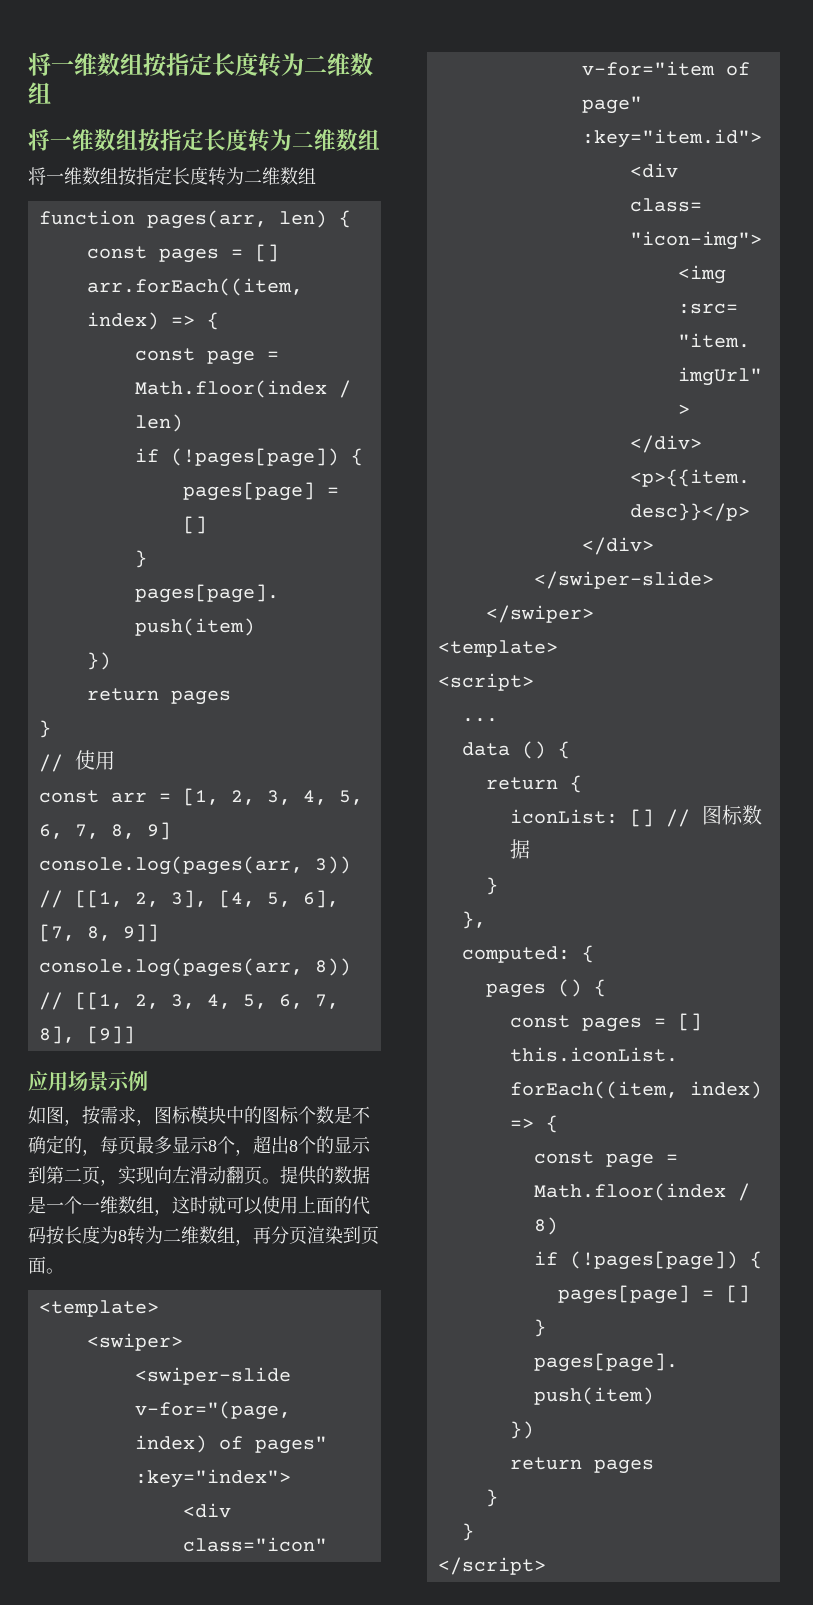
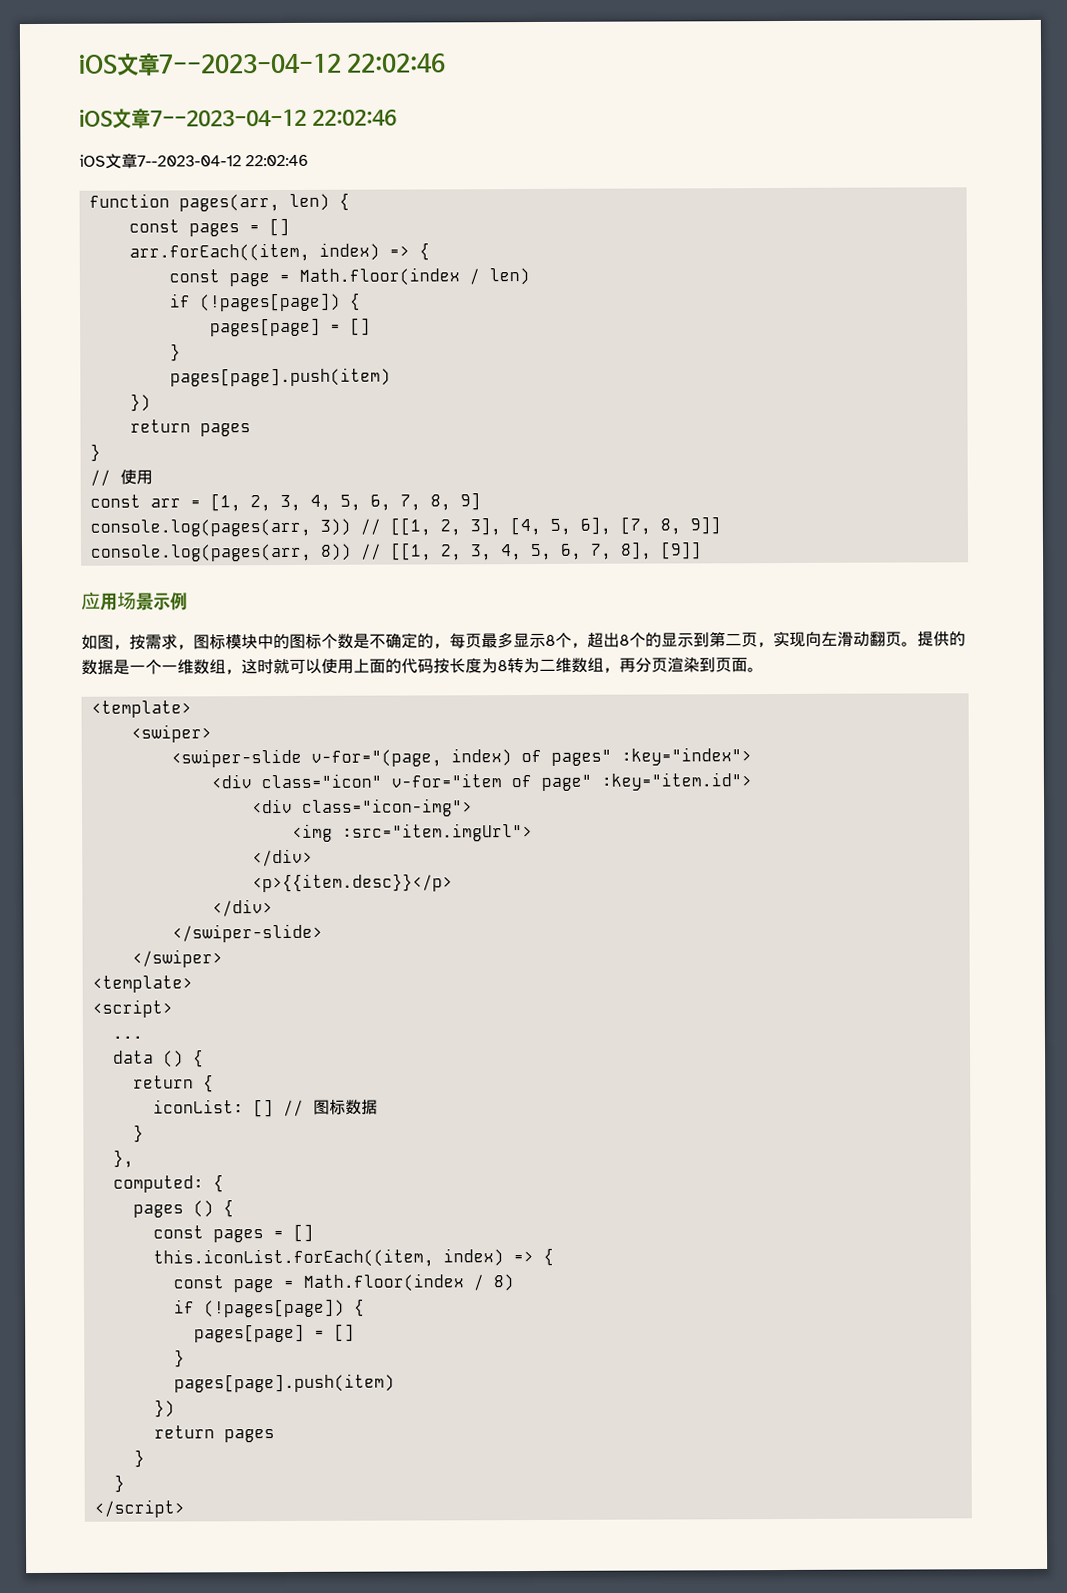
[28,53,373,77] [28,82,51,104] [28,129,380,152] [28,166,316,186] 将一维数组按指定长度转为二维数组 // 将一维数组按指定长度转为二维数组 // 将一维数组按指定长度转为二维数组 -> [79,52,447,76] [79,108,397,129] [79,153,310,169] iOS文章7--2023-04-12 22:02:46 // iOS文章7--2023-04-12 22:02:46 // iOS文章7--2023-04-12 22:02:46

